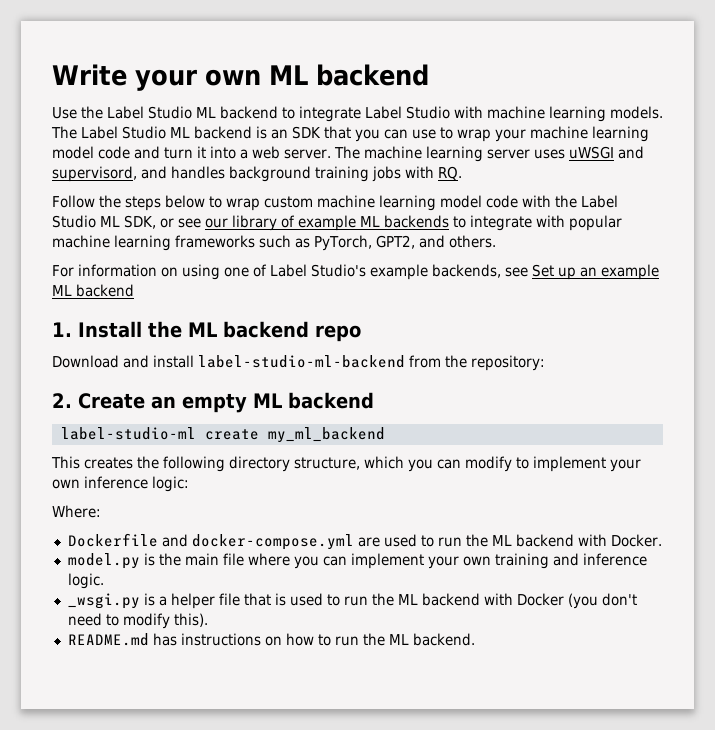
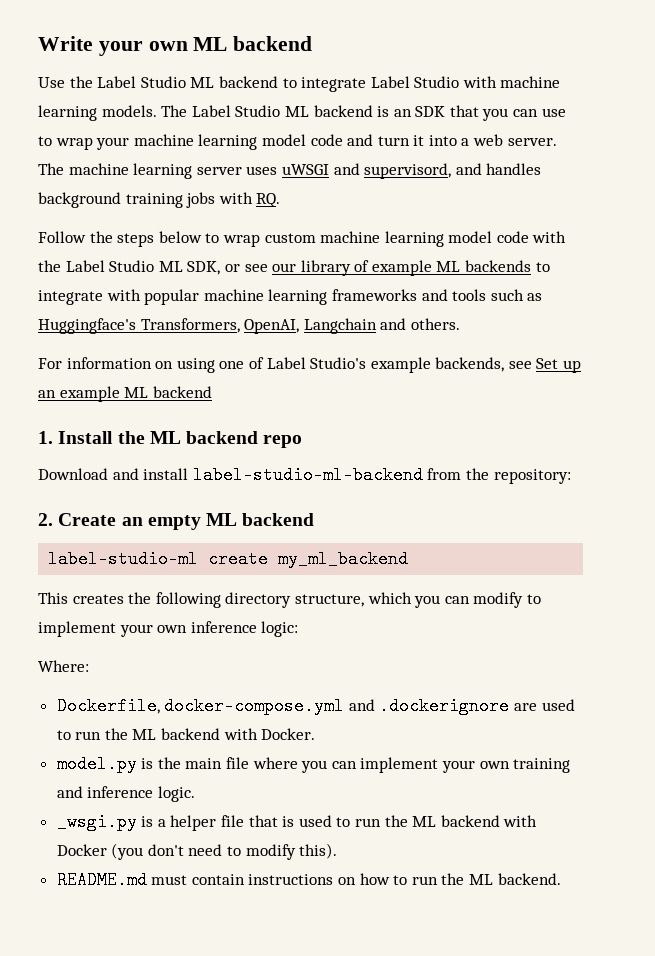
[259,235,415,251] such as PyTorch, GPT2, -> [421,289,543,301] [38,318,377,334] and tools such as Huggingface's Transformers, OpenAI, Langchain
[67,533,354,550] Dockerfile and docker-compose.yml -> [56,697,510,715] Dockerfile, docker-compose.yml and .dockerignore
[152,633,177,646] has -> [151,874,245,885] must contain

